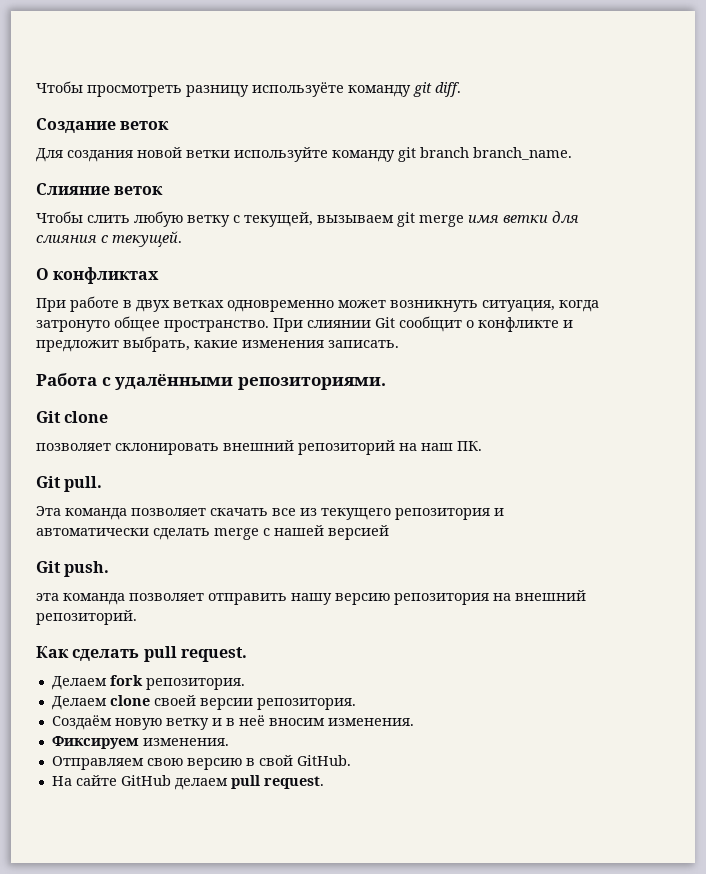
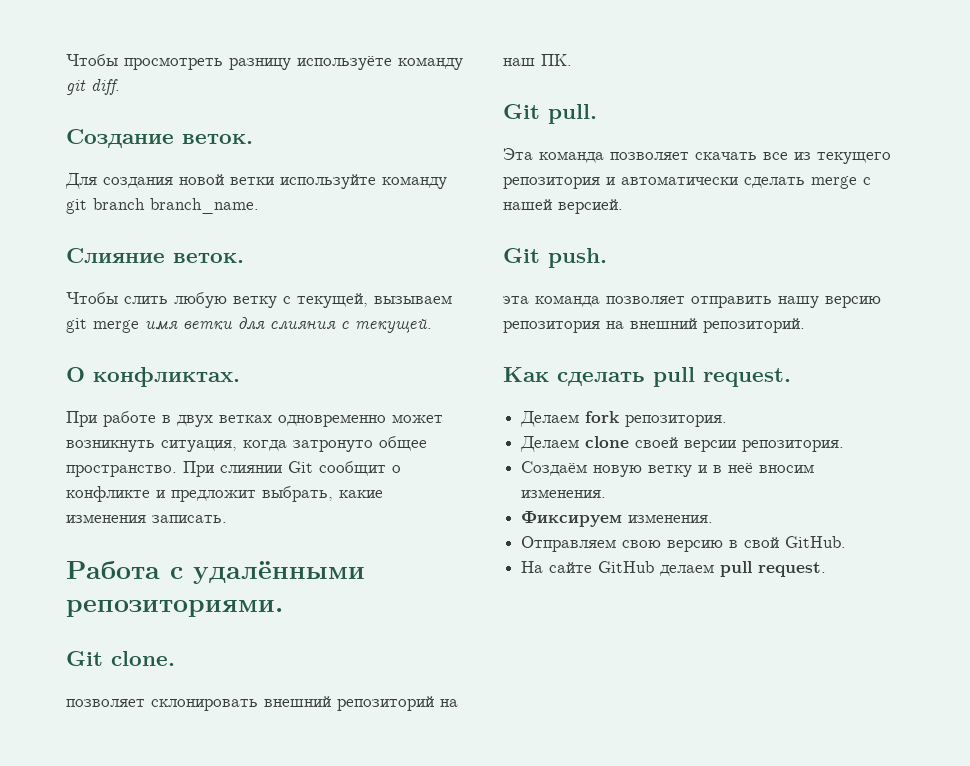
[120,121,170,130] веток -> [182,134,253,144] веток.
[114,186,164,195] веток -> [173,253,244,263] веток.
[53,267,160,284] конфликтах -> [93,367,240,387] конфликтах.
[64,411,109,423] clone -> [111,651,175,666] clone.
[328,525,389,540] версией -> [558,199,623,214] версией.

